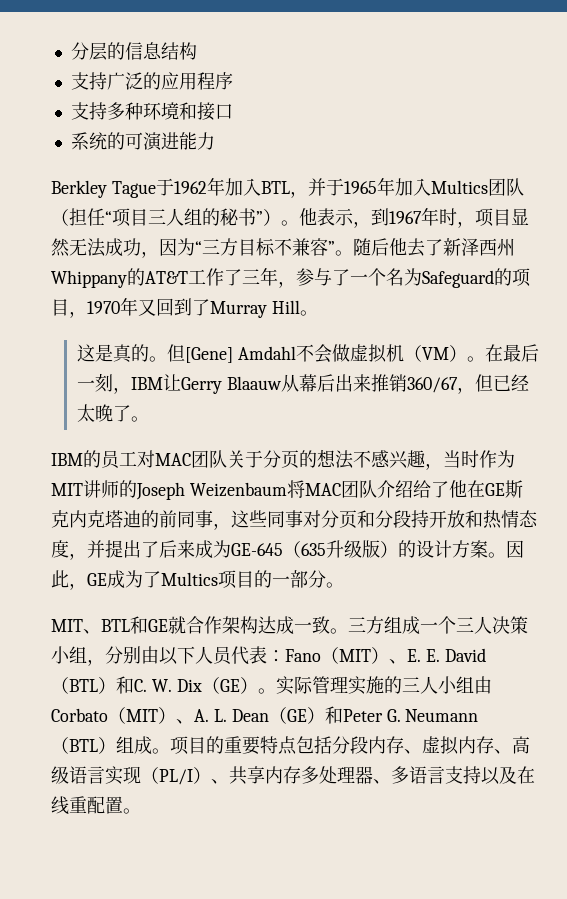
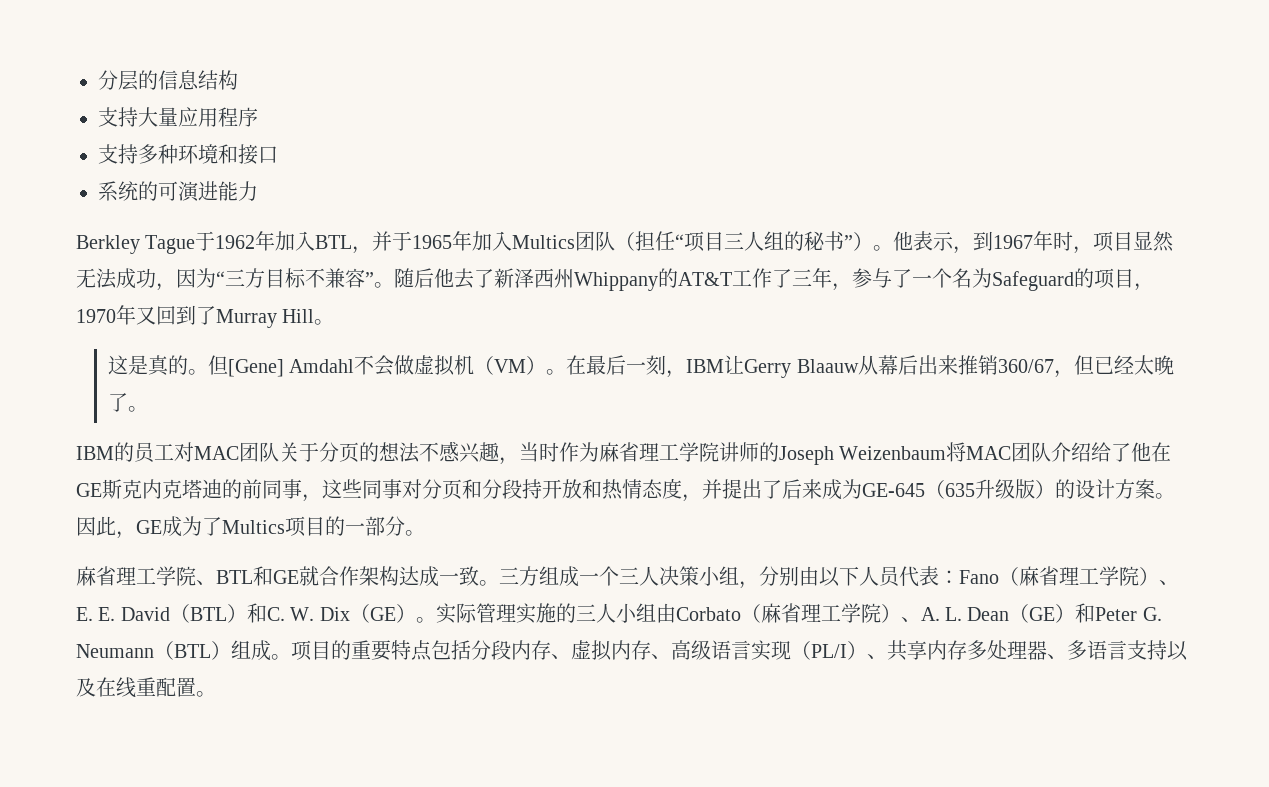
[106,72,161,90] 广泛的 -> [138,107,178,127] 大量
[51,483,83,496] MIT -> [599,442,719,462] 麻省理工学院
[51,619,83,632] MIT -> [76,566,196,586] 麻省理工学院
[339,649,371,662] MIT -> [1019,566,1139,586] 麻省理工学院
[126,709,158,722] MIT -> [760,603,881,623] 麻省理工学院

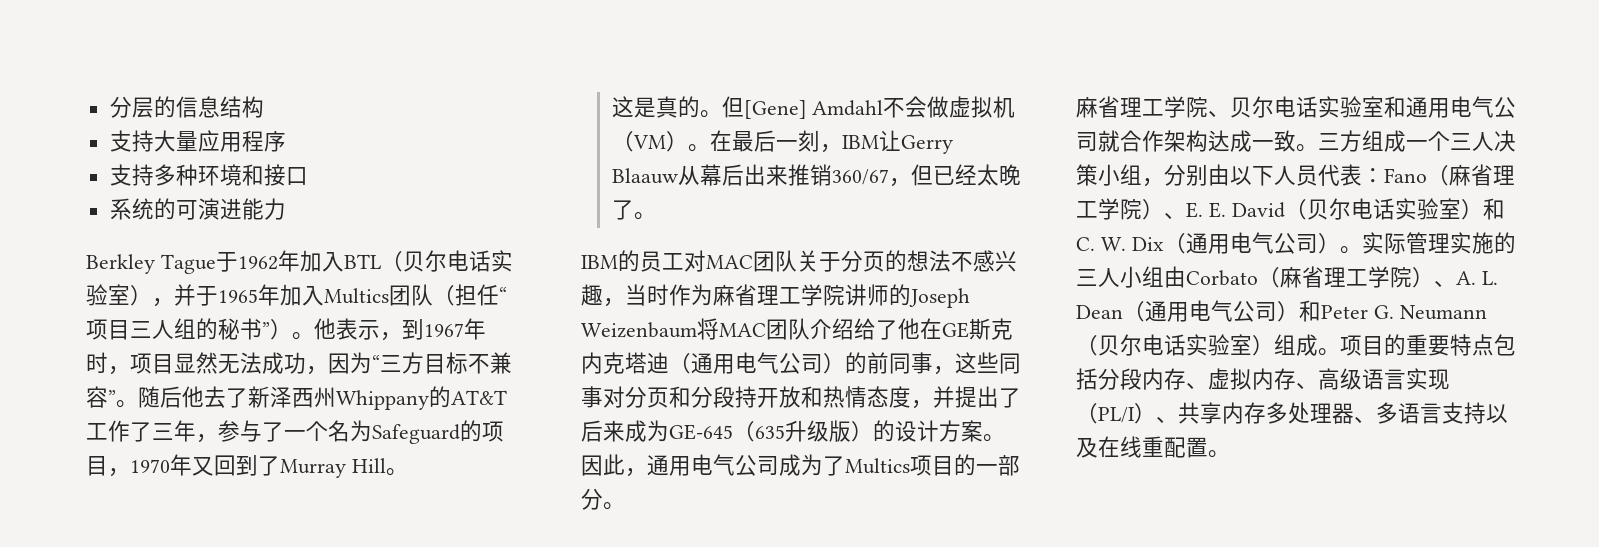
(353, 242) none -> [380,250,513,272] [86,284,152,306] （贝尔电话实验室）
(222, 489) none -> [669,352,845,374] （通用电气公司）
[136,520,162,534] GE -> [647,454,779,476] 通用电气公司
[216,566,299,586] BTL和GE -> [1230,96,1516,118] [1076,132,1098,151] 贝尔电话实验室和通用电气公司
[189,607,227,621] BTL -> [1306,198,1461,220] 贝尔电话实验室
[369,607,396,621] GE -> [1185,232,1318,254] 通用电气公司
[1029,607,1056,621] GE -> [1145,300,1277,322] 通用电气公司
[174,644,211,658] BTL -> [1098,334,1252,356] 贝尔电话实验室

